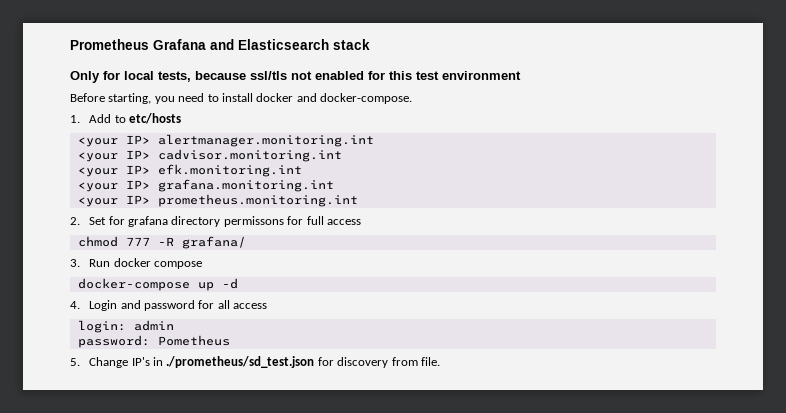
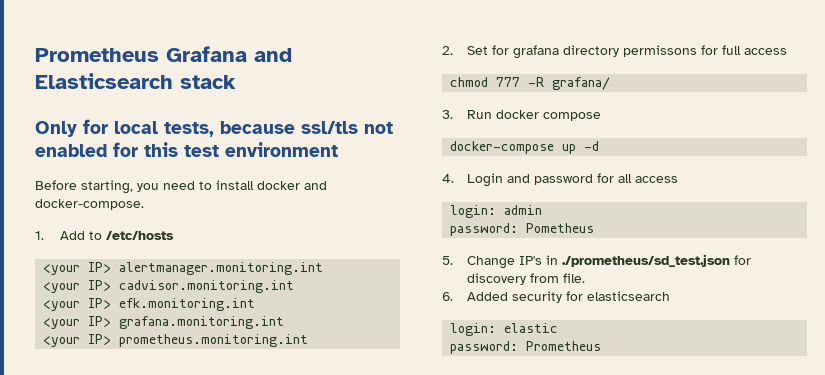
[129,113,182,124] etc/hosts -> [105,231,174,240] /etc/hosts
(440, 361) none -> [442,291,670,303] [450,323,559,336] [450,341,602,354] // 6. Added security for elasticsearch // login: elastic // password: Prometheus

